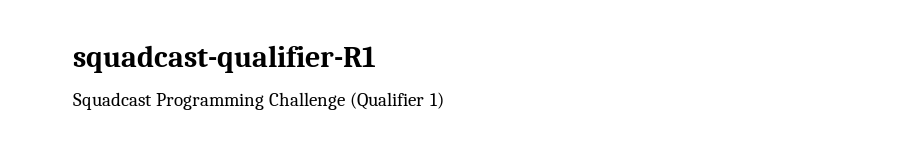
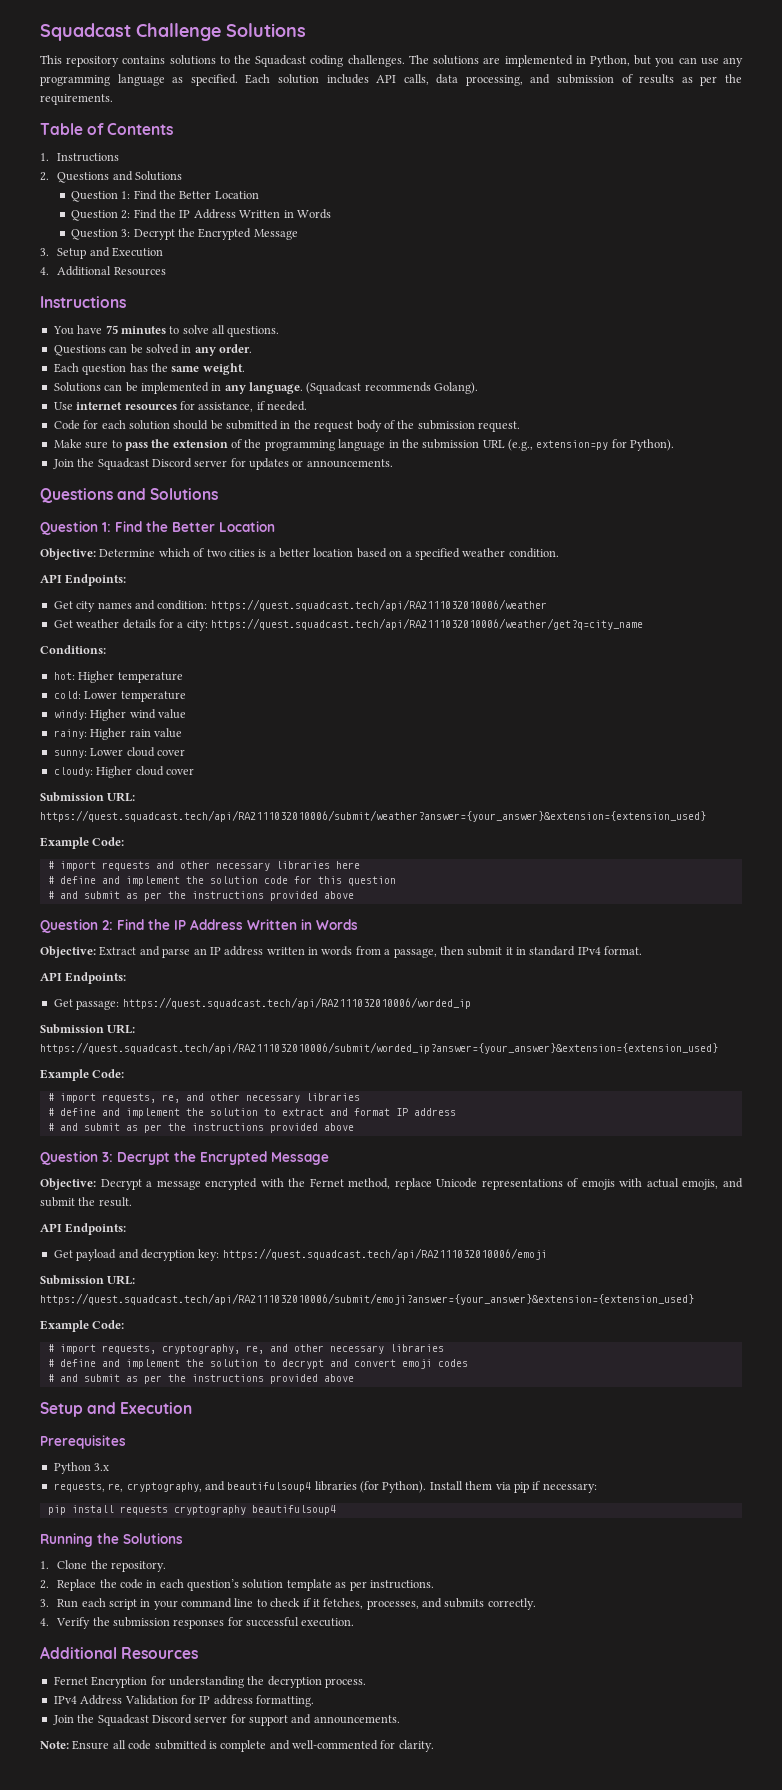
[73,45,376,73] [73,92,444,110] squadcast-qualifier-R1 // Squadcast Programming Challenge (Qualifier 1) -> [40,23,306,41] [40,55,744,67] [40,74,743,86] [40,94,113,105] [40,123,174,135] [40,153,120,162] [40,171,182,183] [70,190,259,202] [70,209,331,221] [70,228,298,240] [40,247,163,259] [40,266,166,276] [40,296,126,308] [52,325,280,337] [53,344,252,356] [53,363,245,375] [53,382,479,394] [53,401,307,412] [53,420,520,432] [53,439,675,451] [52,458,393,470] [40,488,219,503] [40,521,275,535] [40,548,559,560] [40,574,127,586] [53,599,547,612] [53,618,643,631] [40,645,106,654] [53,671,183,683] [53,691,186,702] [53,709,186,721] [53,728,182,740] [53,747,185,758] [53,766,194,778] [40,792,136,802] [40,810,706,822] [40,837,125,849] [47,861,360,871] [47,876,396,886] [47,891,354,901] [40,919,358,933] [40,946,643,958] [40,972,127,984] [53,997,471,1010] [40,1024,136,1034] [40,1042,718,1054] [40,1069,125,1081] [47,1093,360,1103] [47,1108,456,1118] [47,1123,354,1133] [40,1151,329,1165] [40,1178,743,1190] [40,1197,132,1207] [40,1223,127,1235] [53,1248,547,1261] [40,1275,136,1285] [40,1293,694,1305] [40,1320,125,1332] [47,1344,444,1354] [47,1359,468,1369] [47,1374,354,1384] [40,1402,193,1417] [40,1435,126,1449] [53,1462,110,1474] [53,1481,597,1493] [47,1505,336,1515] [40,1533,183,1547] [40,1560,166,1572] [40,1579,434,1591] [40,1598,536,1610] [40,1617,355,1629] [40,1646,199,1659] [53,1676,366,1688] [53,1695,314,1707] [52,1714,400,1726] [40,1740,434,1752] Squadcast Challenge Solutions // This repository contains solutions to the Squadcast coding challenges. The solutions are implemented in Python, but you can use any programming language as specified. Each solution includes API calls, data processing, and submission of results as per the requirements. // Table of Contents // 1. Instructions // 2. Questions and Solutions // Question 1: Find the Better Location // Question 2: Find the IP Address Written in Words // Question 3: Decrypt the Encrypted Message // 3. Setup and Execution // 4. Additional Resources // Instructions // You have 75 minutes to solve all questions. // Questions can be solved in any order. // Each question has the same weight. // Solutions can be implemented in any language. (Squadcast recommends Golang). // Use internet resources for assistance, if needed. // Code for each solution should be submitted in the request body of the submission request. // Make sure to pass the extension of the programming language in the submission URL (e.g., extension=py for Python). // Join the Squadcast Discord server for updates or announcements. // Questions and Solutions // Question 1: Find the Better Location // Objective: Determine which of two cities is a better location based on a specified weather condition. // API Endpoints: // Get city names and condition: https://quest.squadcast.tech/api/RA2111032010006/weather // Get weather details for a city: https://quest.squadcast.tech/api/RA2111032010006/weather/get?q=city_name // Conditions: // hot: Higher temperature // cold: Lower temperature // windy: Higher wind value // rainy: Higher rain value // sunny: Lower cloud cover // cloudy: Higher cloud cover // Submission URL: https://quest.squadcast.tech/api/RA2111032010006/submit/weather?answer={your_answer}&extension={extension_used} // Example Code: // # import requests and other necessary libraries here // # define and implement the solution code for this question // # and submit as per the instructions provided above // Question 2: Find the IP Address Written in Words // Objective: Extract and parse an IP address written in words from a passage, then submit it in standard IPv4 format. // API Endpoints: // Get passage: https://quest.squadcast.tech/api/RA2111032010006/worded_ip // Submission URL: https://quest.squadcast.tech/api/RA2111032010006/submit/worded_ip?answer={your_answer}&extension={extension_used} // Example Code: // # import requests, re, and other necessary libraries // # define and implement the solution to extract and format IP address // # and submit as per the instructions provided above // Question 3: Decrypt the Encrypted Message // Objective: Decrypt a message encrypted with the Fernet method, replace Unicode representations of emojis with actual emojis, and submit the result. // API Endpoints: // Get payload and decryption key: https://quest.squadcast.tech/api/RA2111032010006/emoji // Submission URL: https://quest.squadcast.tech/api/RA2111032010006/submit/emoji?answer={your_answer}&extension={extension_used} // Example Code: // # import requests, cryptography, re, and other necessary libraries // # define and implement the solution to decrypt and convert emoji codes // # and submit as per the instructions provided above // Setup and Execution // Prerequisites // Python 3.x // requests, re, cryptography, and beautifulsoup4 libraries (for Python). Install them via pip if necessary: // pip install requests cryptography beautifulsoup4 // Running the Solutions // 1. Clone the repository. // 2. Replace the code in each question’s solution template as per instructions. // 3. Run each script in your command line to check if it fetches, processes, and submits correctly. // 4. Verify the submission responses for successful execution. // Additional Resources // Fernet Encryption for understanding the decryption process. // IPv4 Address Validation for IP address formatting. // Join the Squadcast Discord server for support and announcements. // Note: Ensure all code submitted is complete and well-commented for clarity.

